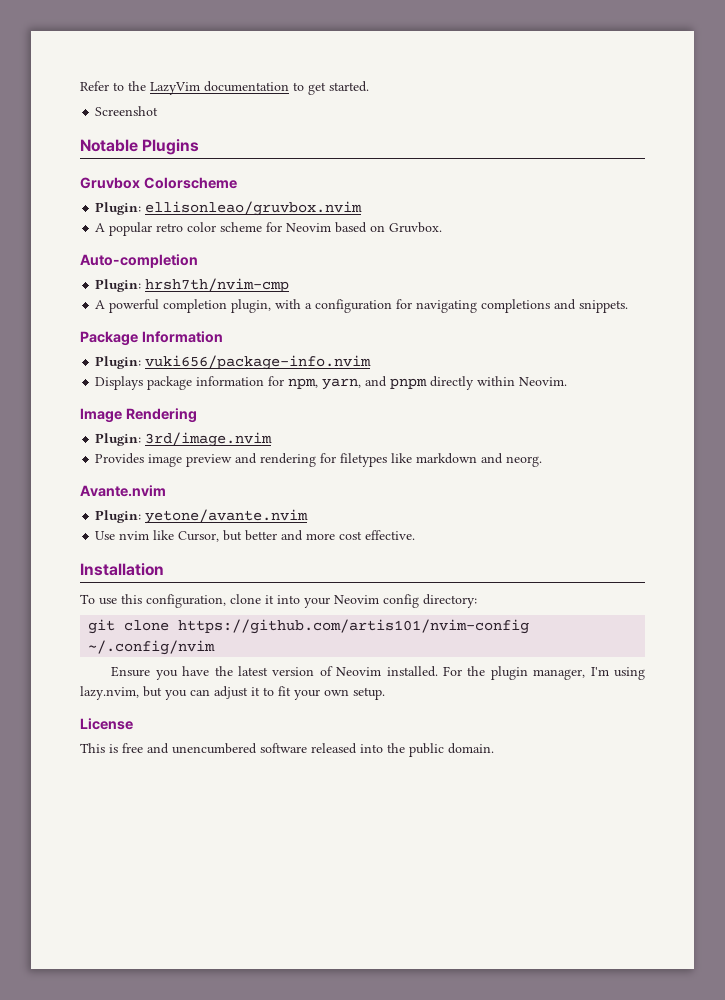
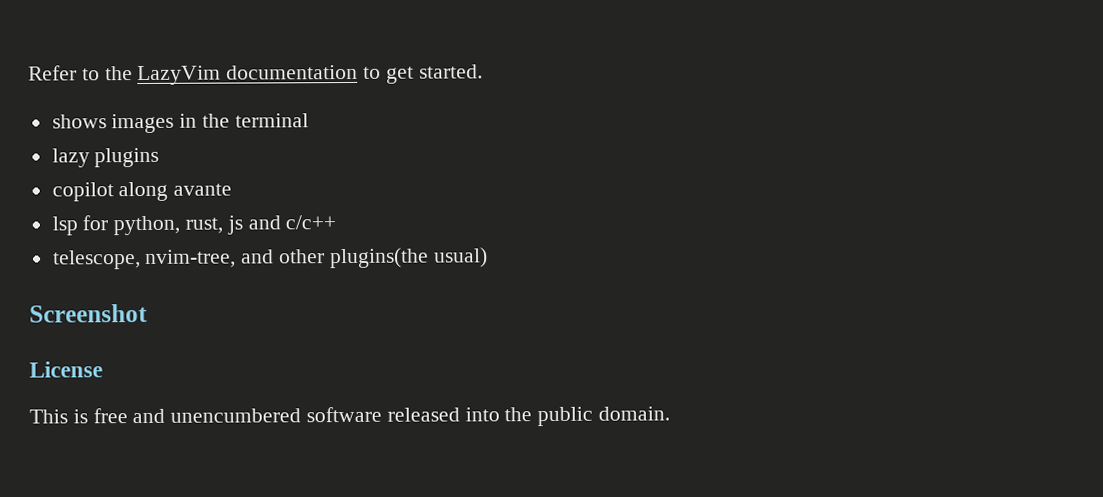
[95,106,159,116] [80,139,200,155] [80,177,237,189] [95,201,363,216] [95,222,443,236] [80,254,198,268] [95,278,290,292] [95,299,629,313] [80,331,223,346] [95,355,372,370] [95,376,568,390] [80,408,197,423] [95,432,273,447] [95,453,543,467] [80,485,166,497] [95,509,309,524] [95,530,416,542] [80,563,164,576] [80,594,477,608] [88,619,530,634] [88,640,216,655] [111,666,645,680] [80,686,385,700] Screenshot // Notable Plugins // Gruvbox Colorscheme // Plugin: ellisonleao/gruvbox.nvim // A popular retro color scheme for Neovim based on Gruvbox. // Auto-completion // Plugin: hrsh7th/nvim-cmp // A powerful completion plugin, with a configuration for navigating completions and snippets. // Package Information // Plugin: vuki656/package-info.nvim // Displays package information for npm, yarn, and pnpm directly within Neovim. // Image Rendering // Plugin: 3rd/image.nvim // Provides image preview and rendering for filetypes like markdown and neorg. // Avante.nvim // Plugin: yetone/avante.nvim // Use nvim like Cursor, but better and more cost effective. // Installation // To use this configuration, clone it into your Neovim config directory: // git clone https://github.com/artis101/nvim-config ~/.config/nvim // Ensure you have the latest version of Neovim installed. For the plugin manager, I'm using lazy.nvim, but you can adjust it to fit your own setup. -> [51,113,309,134] [51,147,160,168] [51,181,233,202] [51,215,337,236] [52,247,488,270] [29,303,148,323] shows images in the terminal // lazy plugins // copilot along avante // lsp for python, rust, js and c/c++ // telescope, nvim-tree, and other plugins(the usual) // Screenshot

